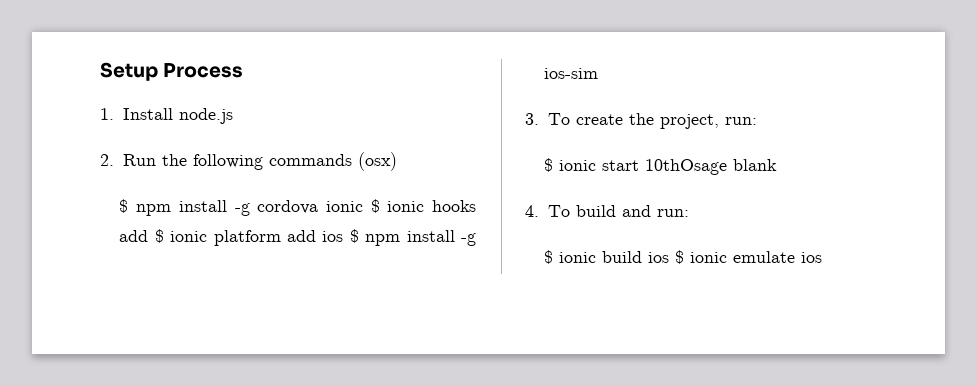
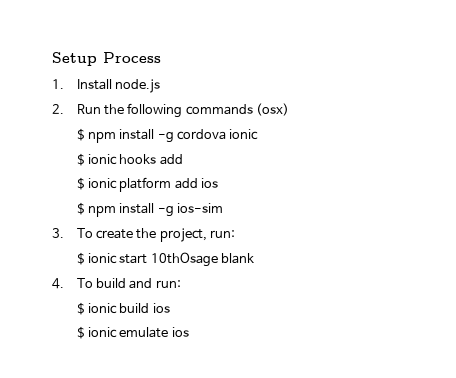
(363, 206) none -> (259, 134) //
(149, 236) none -> (183, 159) //
(344, 236) none -> (219, 183) //
(670, 257) none -> (170, 308) //

